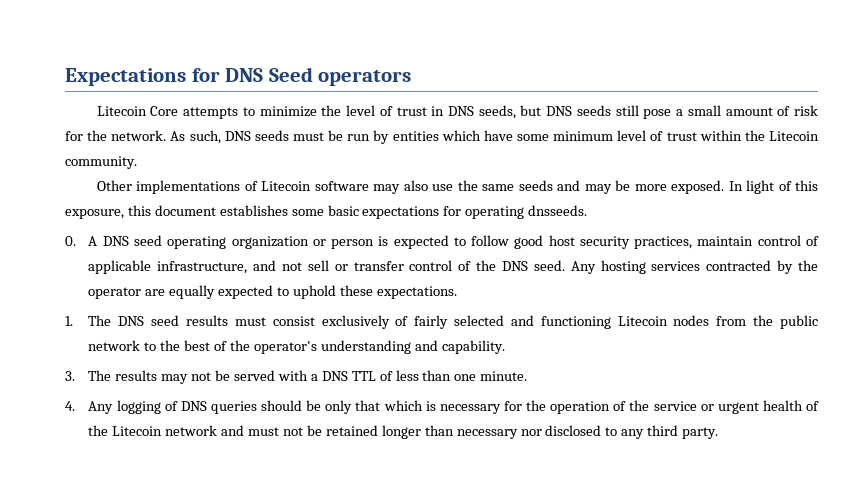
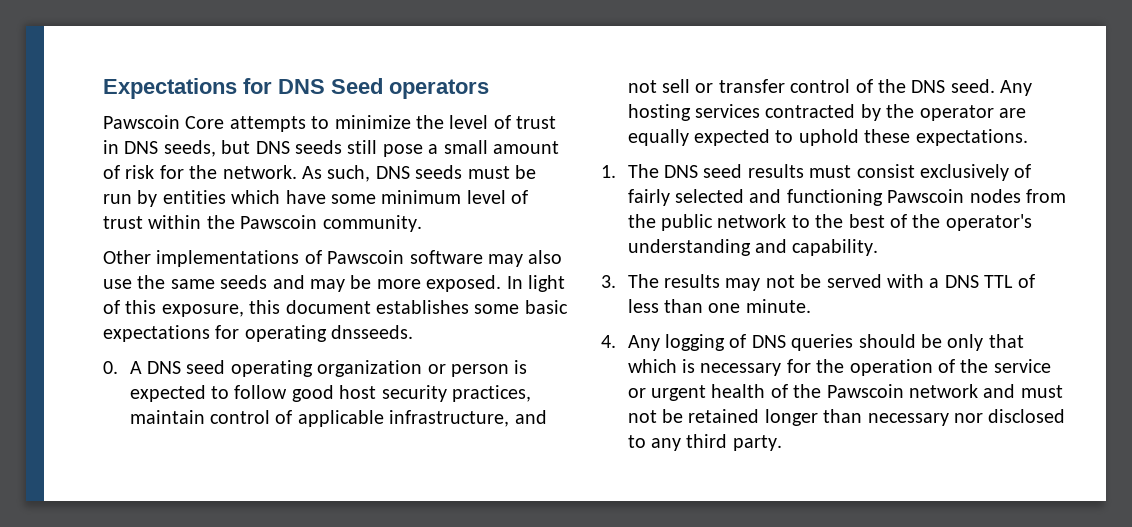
[96,106,147,116] Litecoin -> [103,115,180,129] Pawscoin
[769,131,819,141] Litecoin -> [240,215,318,229] Pawscoin
[261,181,312,191] Litecoin -> [327,250,405,264] Pawscoin
[617,316,668,326] Litecoin -> [887,189,965,203] Pawscoin
[112,426,163,436] Litecoin -> [826,384,904,398] Pawscoin

